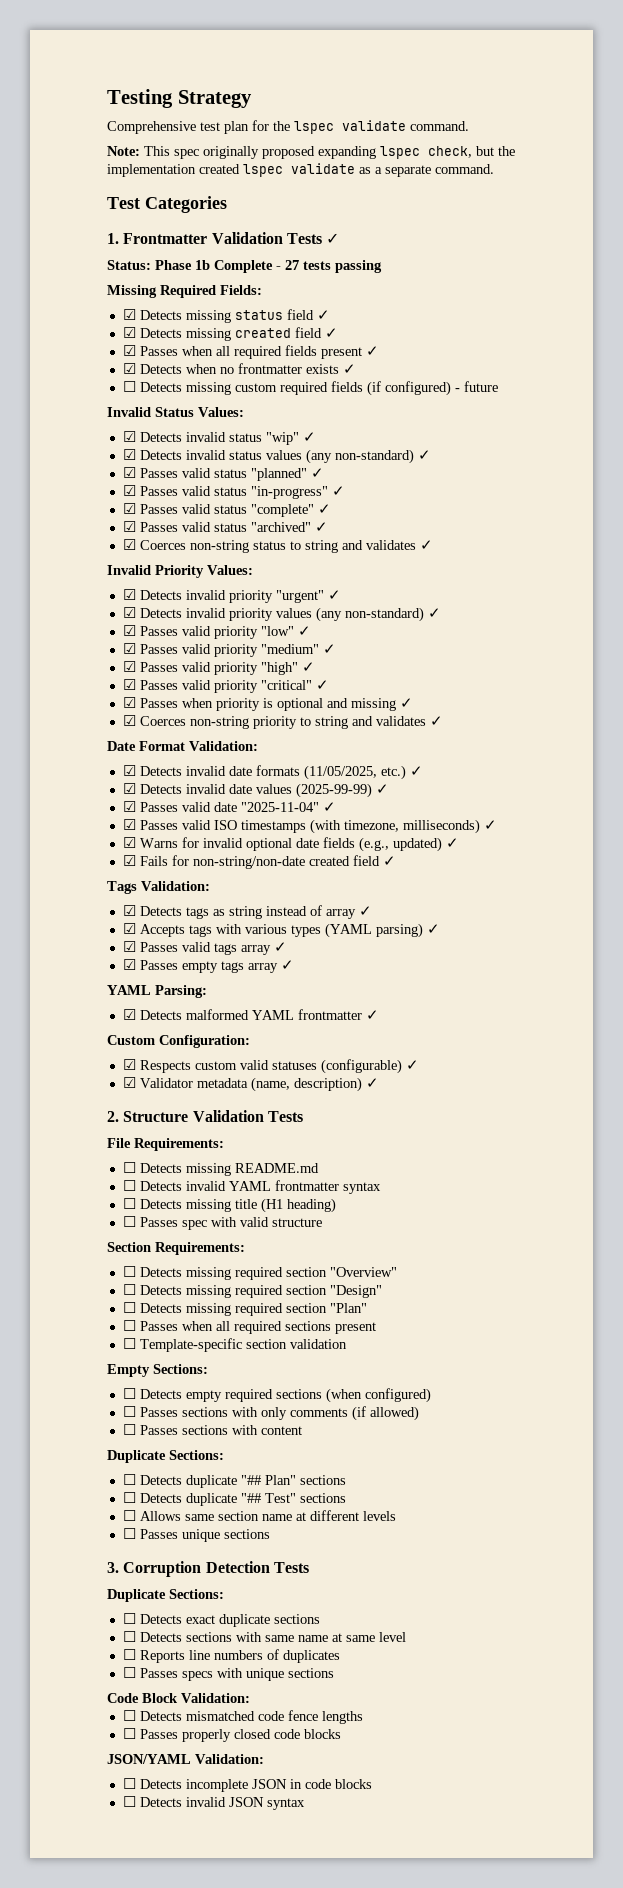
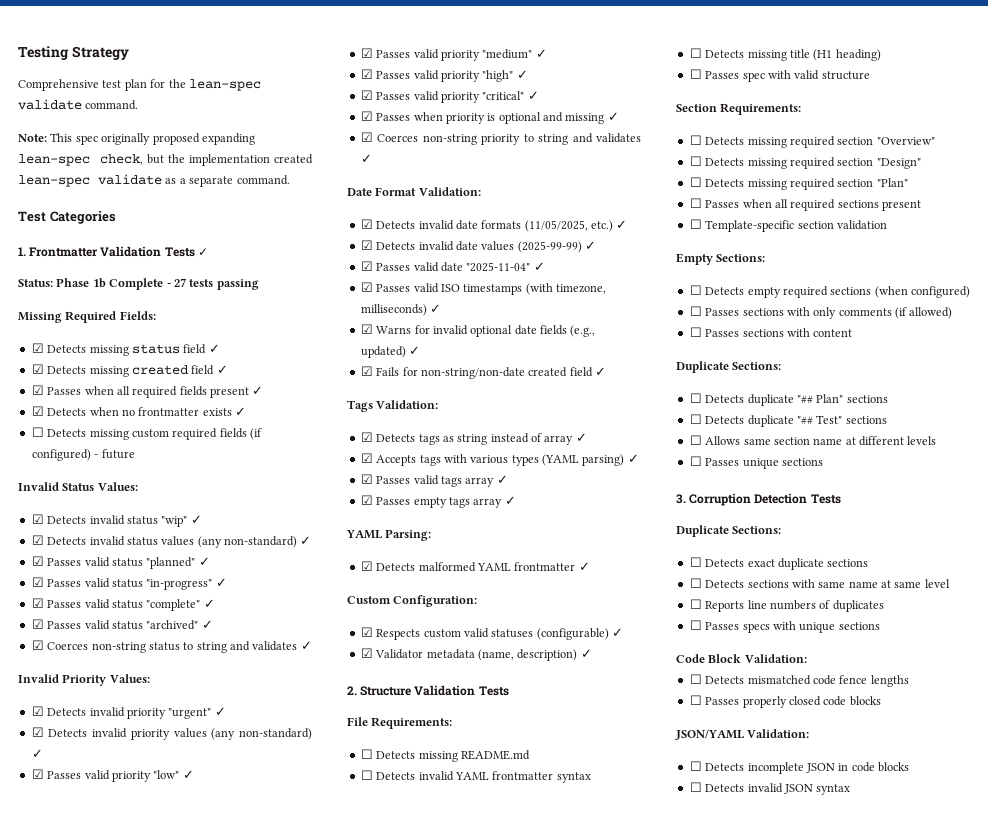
[294,121,334,134] lspec -> [188,79,261,91] lean-spec
[380,146,420,159] lspec -> [18,154,90,166] lean-spec
[243,164,283,177] lspec -> [18,175,90,187] lean-spec

